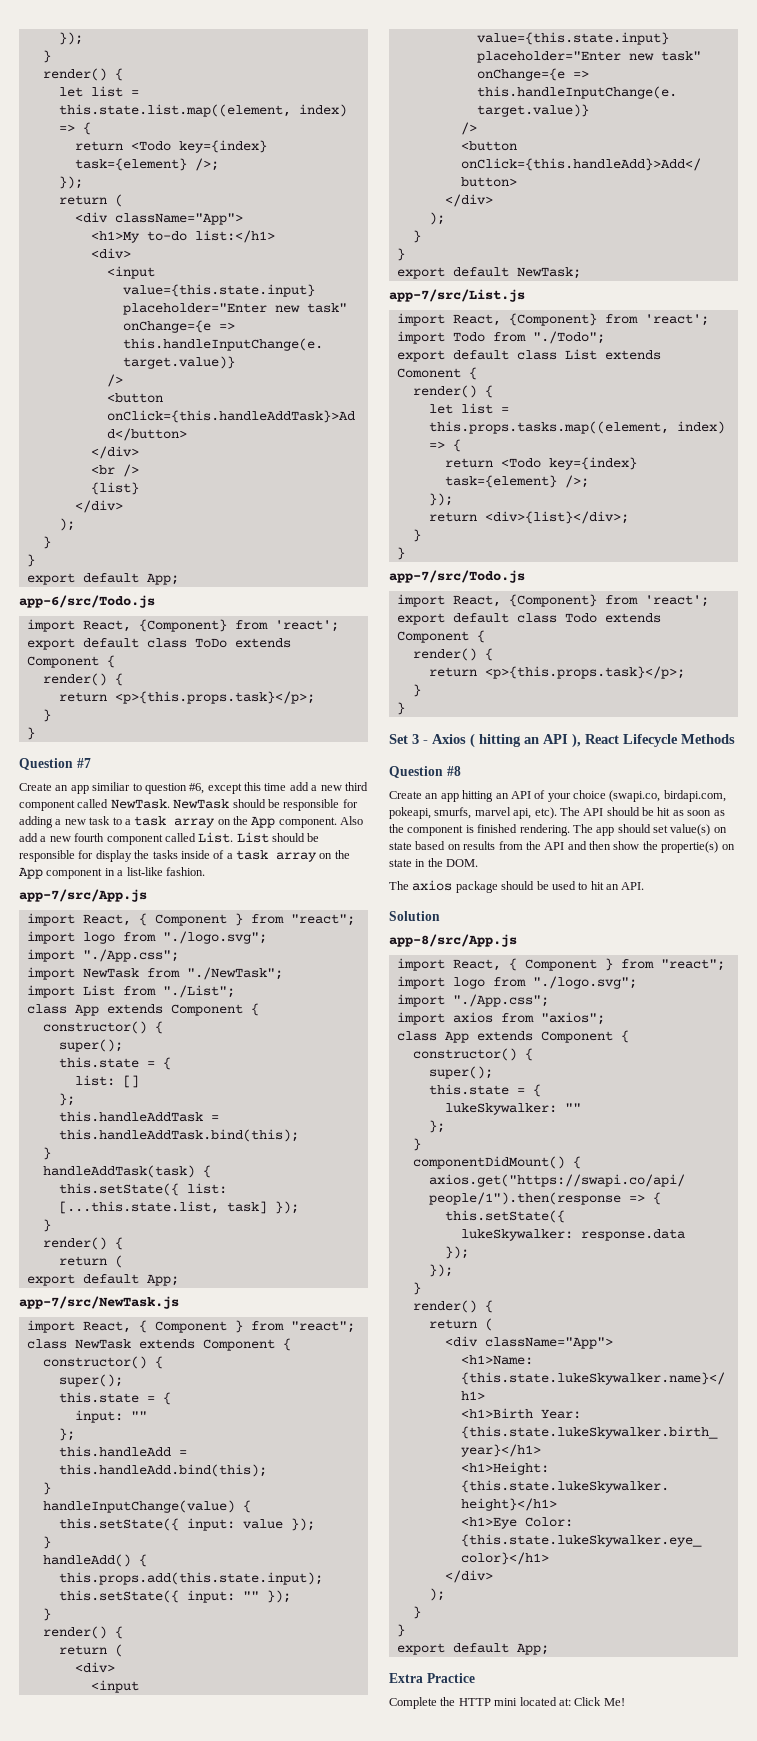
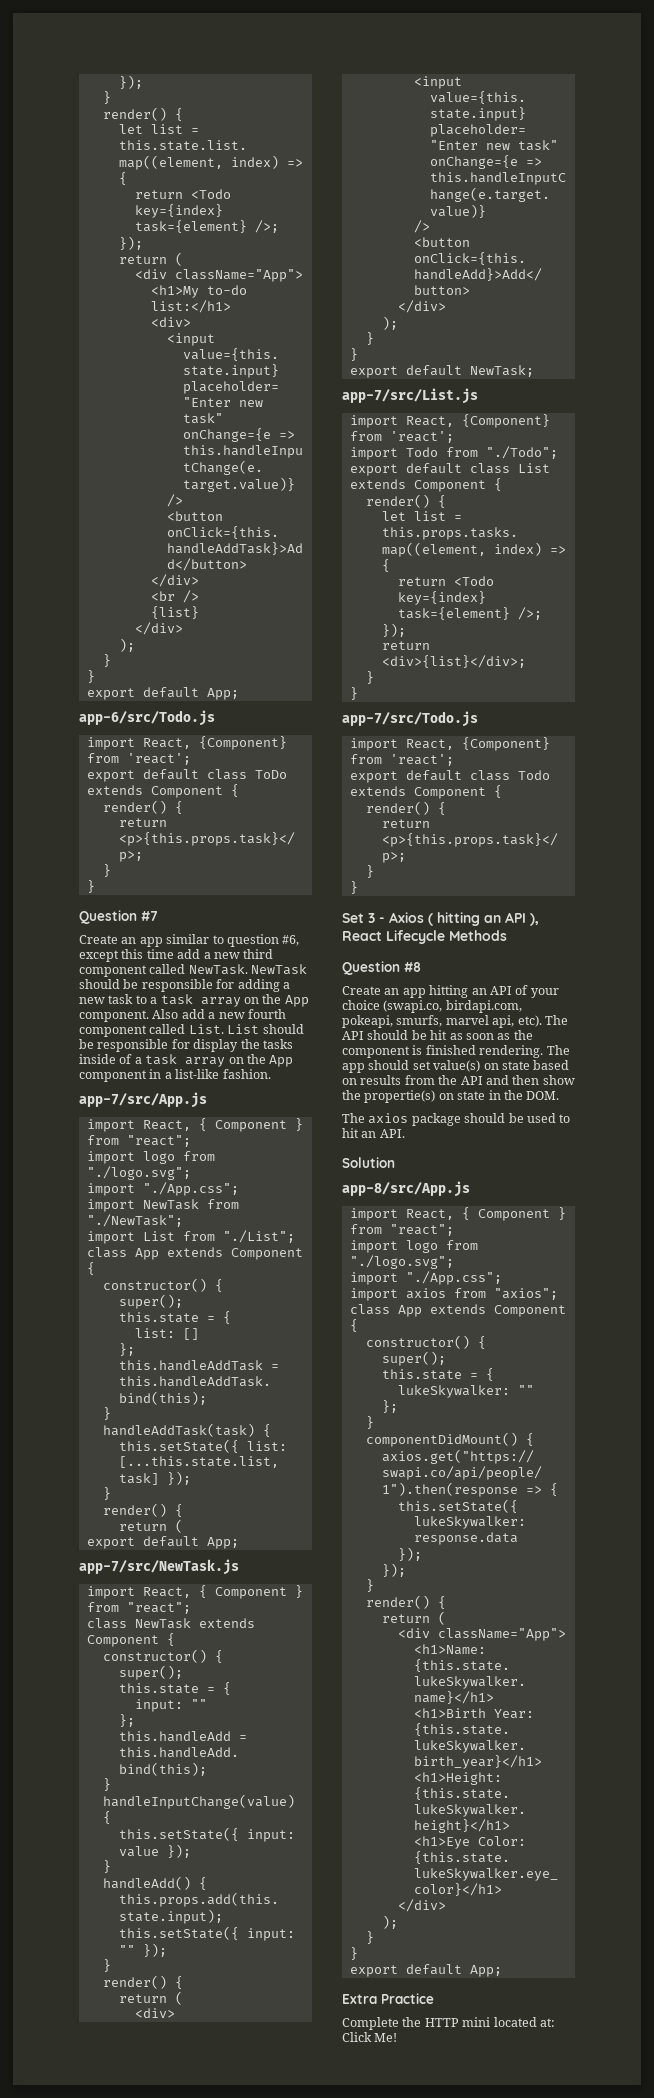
[92,782,131,791] similiar -> [166,934,210,944] similar
[396,368,461,378] Comonent -> [413,480,486,492] Component

